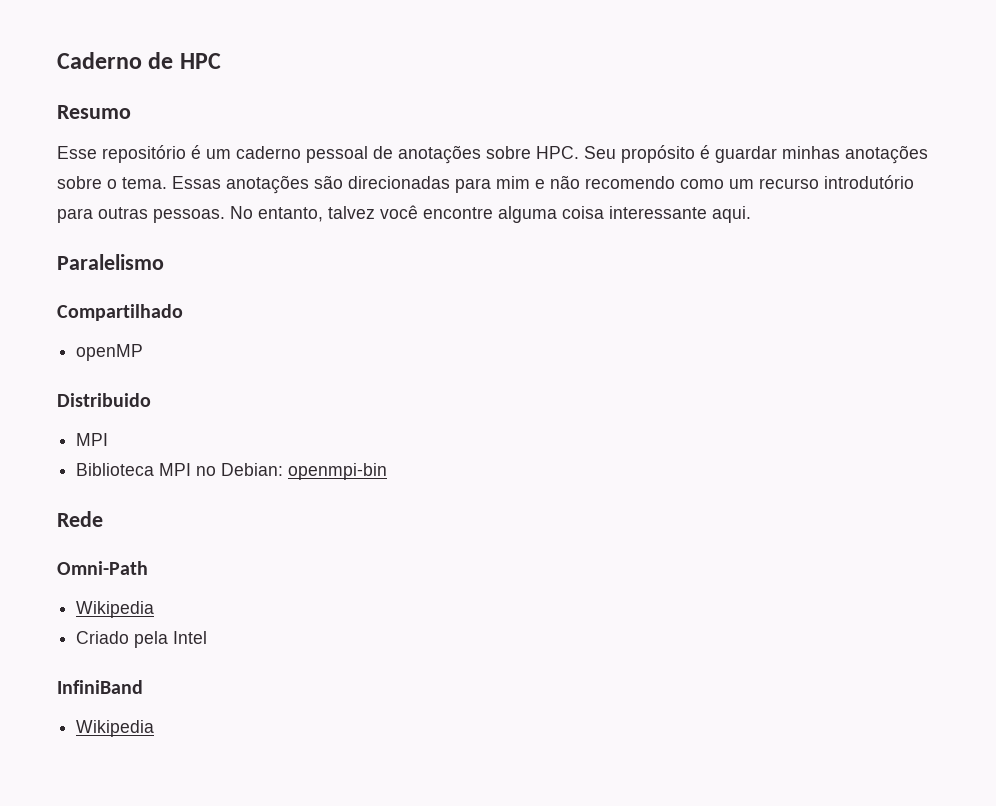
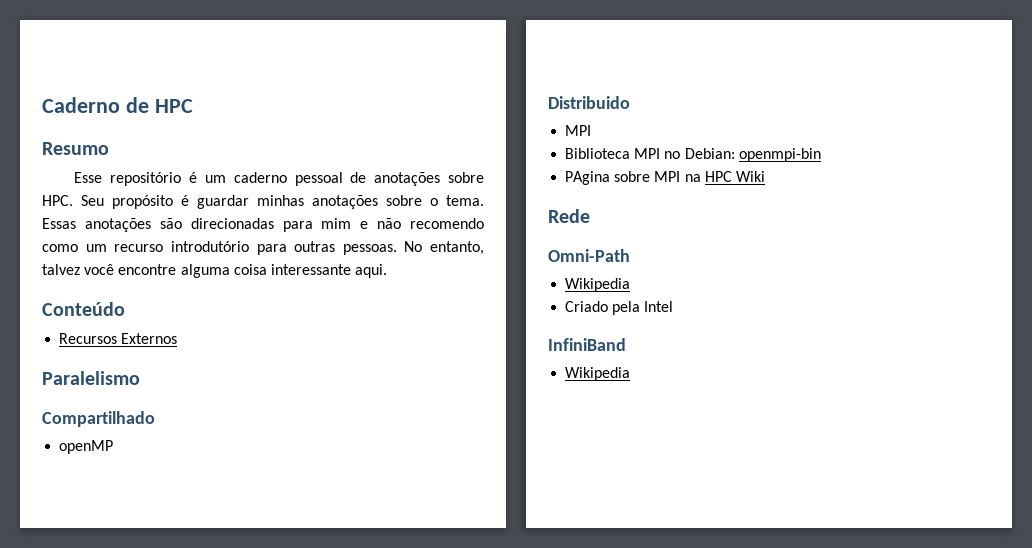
(751, 214) none -> [42,302,125,316] [59,333,178,344] // Conteúdo // Recursos Externos
(388, 471) none -> [565,171,765,185] // PAgina sobre MPI na HPC Wiki

